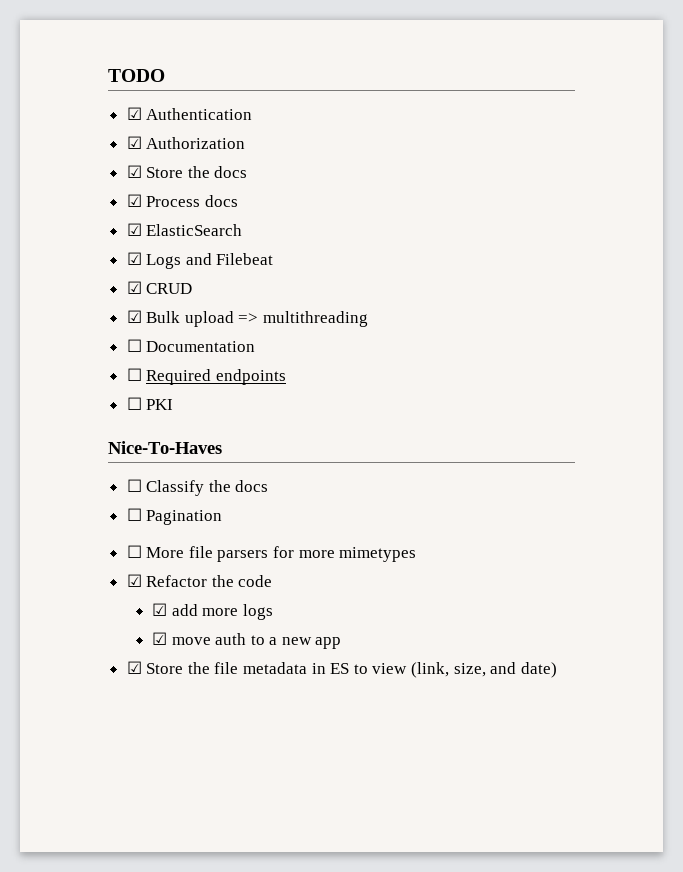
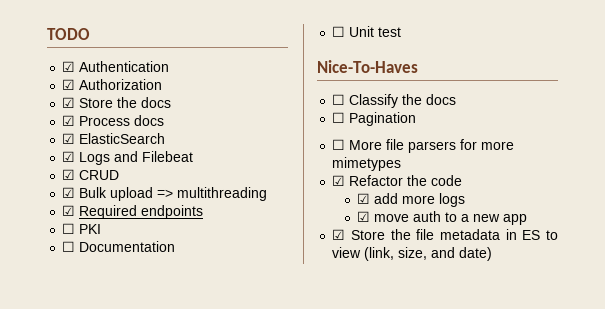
[126,339,256,352] [126,368,142,381] ☐ Documentation // ☐ -> [62,205,76,216] ☑
(174, 404) none -> [62,241,176,252] [332,26,402,37] // ☐ Documentation // ☐ Unit test

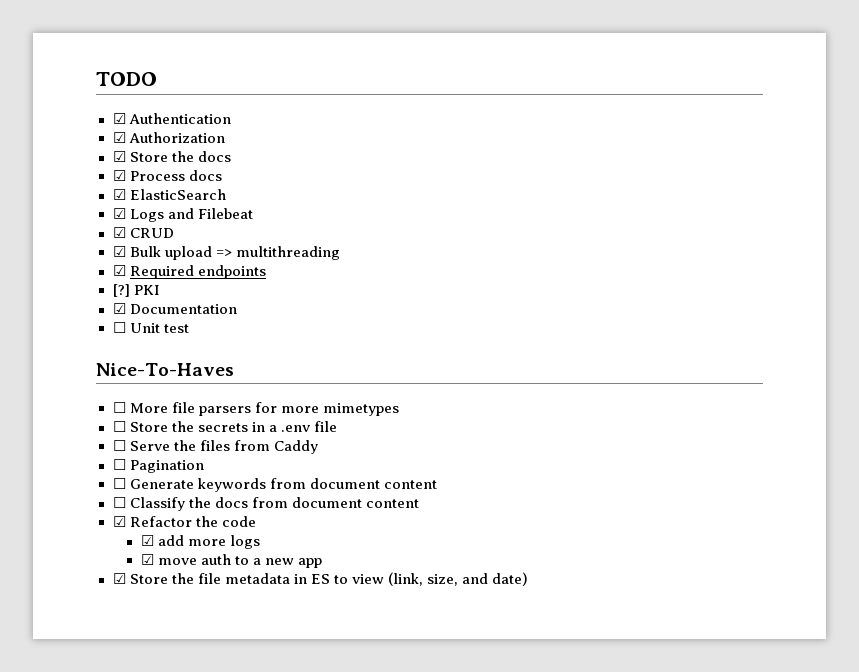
[62,223,76,234] ☐ -> [112,284,130,297] [?]
[62,241,76,252] ☐ -> [112,303,126,314] ☑
[332,94,457,108] [332,112,417,126] // ☐ Classify the docs // ☐ Pagination -> (234, 369) none
(402, 164) none -> [112,421,337,432] [112,440,318,454] [112,459,204,473] [112,478,437,492] [112,497,419,511] // ☐ Store the secrets in a .env file // ☐ Serve the files from Caddy // ☐ Pagination // ☐ Generate keywords from document content // ☐ Classify the docs from document content

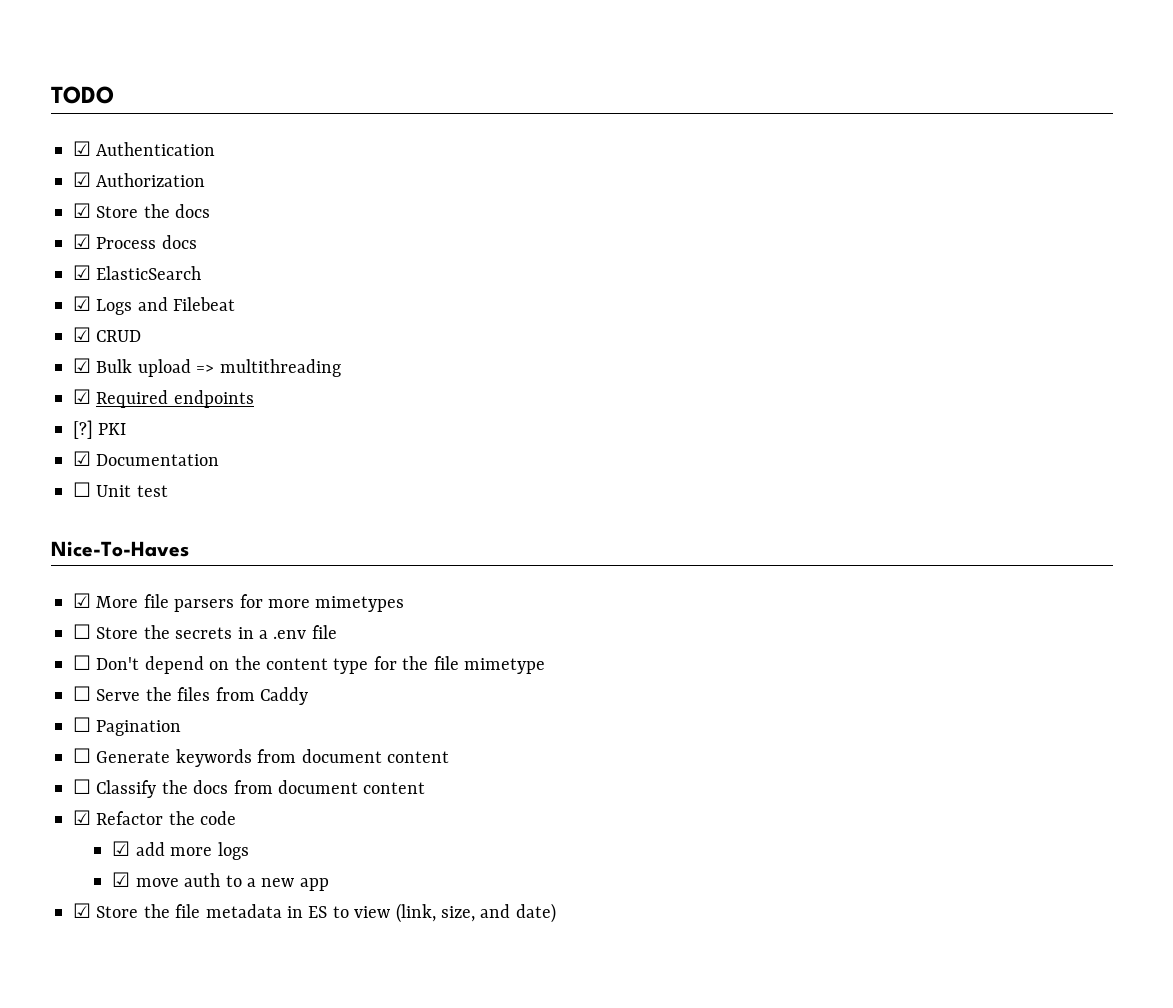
[112,402,126,413] ☐ -> [73,593,91,608] ☑
(337, 426) none -> [73,655,545,674] // ☐ Don't depend on the content type for the file mimetype

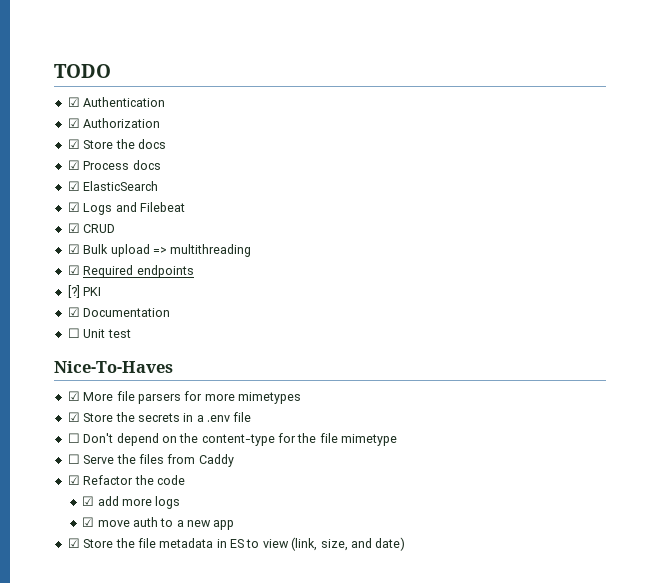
[73,624,91,639] ☐ -> [67,412,80,422] ☑
[266,658,369,674] content type -> [201,434,275,446] content-type
[73,717,182,736] [73,748,449,767] [73,779,426,798] // ☐ Pagination // ☐ Generate keywords from document content // ☐ Classify the docs from document content -> (234, 460) none

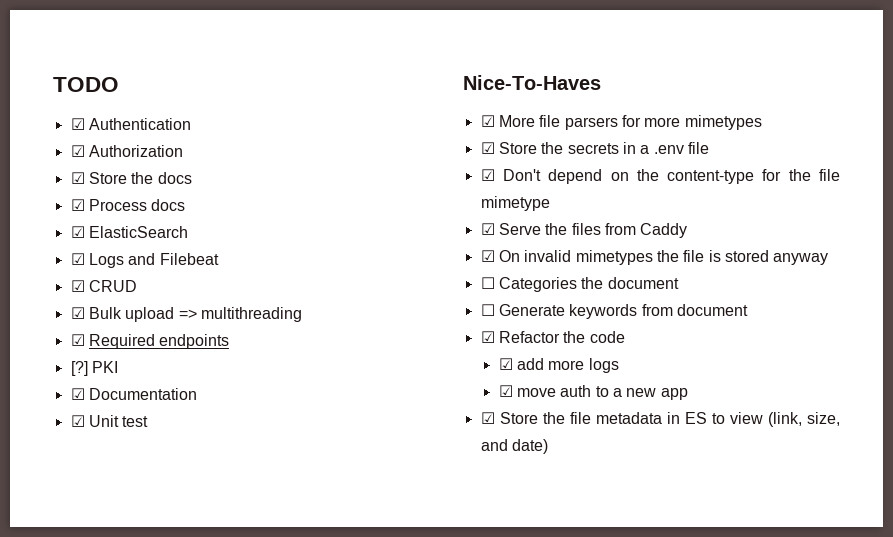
[67,328,80,338] ☐ -> [70,415,85,427] ☑
[67,433,80,443] ☐ -> [480,169,495,181] ☑
[67,454,80,464] ☐ -> [480,223,495,235] ☑
(234, 460) none -> [480,250,829,265] [480,277,679,292] [480,304,748,319] // ☑ On invalid mimetypes the file is stored anyway // ☐ Categories the document // ☐ Generate keywords from document

